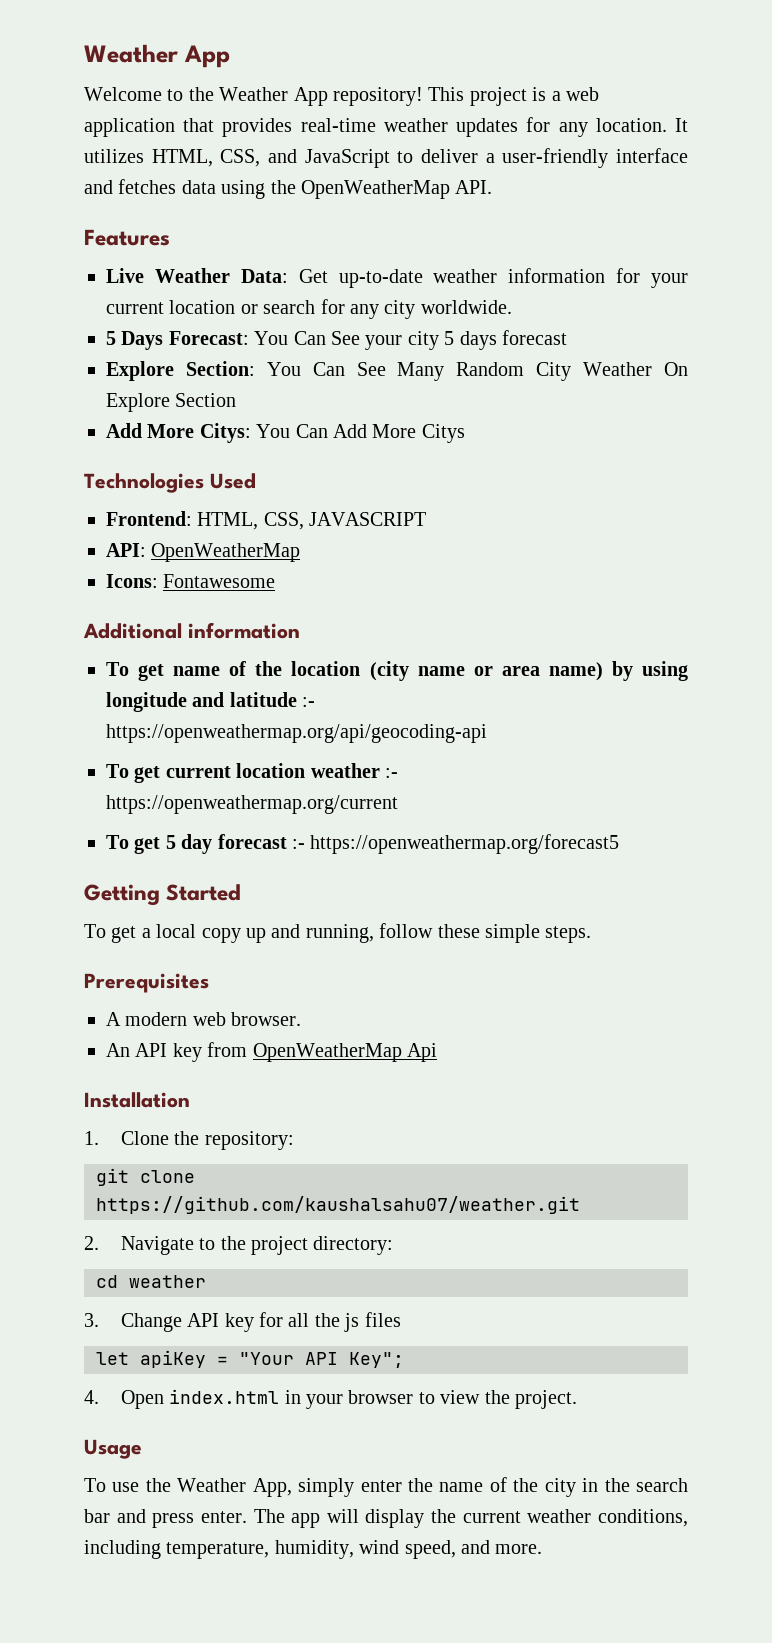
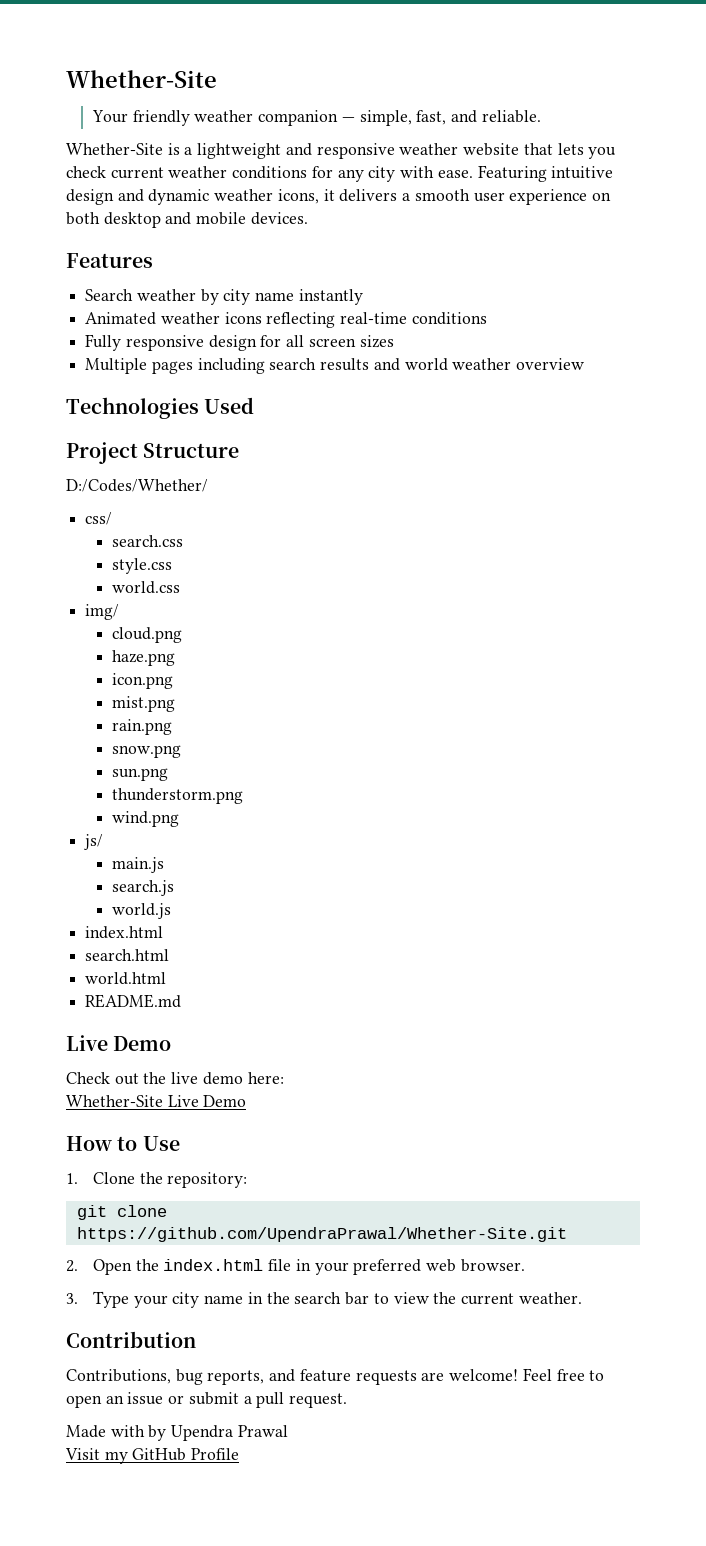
[84,44,230,68] [84,87,599,106] [84,117,688,137] [84,148,688,168] [84,179,493,199] [84,229,170,246] [106,268,688,288] [106,299,512,319] [106,330,567,350] [106,361,689,381] [106,393,237,412] [106,423,465,443] [84,473,256,493] [106,511,427,530] [106,543,301,562] [106,574,276,588] [83,622,300,639] [106,661,688,681] [106,692,316,712] [106,724,487,743] [106,763,398,783] [106,795,398,814] [106,834,620,854] [84,884,242,906] [84,923,592,943] [84,973,209,993] [106,1012,302,1026] [106,1042,437,1062] [84,1092,190,1108] Weather App // Welcome to the Weather App repository! This project is a web application that provides real-time weather updates for any location. It utilizes HTML, CSS, and JavaScript to deliver a user-friendly interface and fetches data using the OpenWeatherMap API. // Features // Live Weather Data: Get up-to-date weather information for your current location or search for any city worldwide. // 5 Days Forecast: You Can See your city 5 days forecast // Explore Section: You Can See Many Random City Weather On Explore Section // Add More Citys: You Can Add More Citys // Technologies Used // Frontend: HTML, CSS, JAVASCRIPT // API: OpenWeatherMap // Icons: Fontawesome // Additional information // To get name of the location (city name or area name) by using longitude and latitude :- https://openweathermap.org/api/geocoding-api // To get current location weather :- https://openweathermap.org/current // To get 5 day forecast :- https://openweathermap.org/forecast5 // Getting Started // To get a local copy up and running, follow these simple steps. // Prerequisites // A modern web browser. // An API key from OpenWeatherMap Api // Installation -> [66,70,217,88] [92,110,541,126] [66,143,617,159] [66,165,614,182] [66,189,611,205] [66,212,308,228] [66,253,153,268] [85,289,363,305] [85,312,487,328] [85,334,394,351] [85,358,585,374] [66,397,255,419] [66,442,240,464] [66,479,208,492] [85,512,113,525] [112,535,184,547] [112,558,173,574] [112,581,181,594] [85,604,120,620] [112,627,183,643] [112,650,176,666] [112,673,174,689] [112,696,176,712] [112,719,173,735] [112,745,182,758] [112,768,169,781] [112,788,244,804] [112,811,180,827] [84,834,104,850] [112,857,165,873] [112,880,175,896] [112,903,172,919] [85,926,164,939] [85,949,170,961] [85,972,167,985] [85,994,182,1008] [66,1035,172,1051] [66,1072,284,1085] [66,1095,247,1107] [66,1136,180,1151] Whether-Site // Your friendly weather companion — simple, fast, and reliable. // Whether-Site is a lightweight and responsive weather website that lets you check current weather conditions for any city with ease. Featuring intuitive design and dynamic weather icons, it delivers a smooth user experience on both desktop and mobile devices. // Features // Search weather by city name instantly // Animated weather icons reflecting real-time conditions // Fully responsive design for all screen sizes // Multiple pages including search results and world weather overview // Technologies Used // Project Structure // D:/Codes/Whether/ // css/ // search.css // style.css // world.css // img/ // cloud.png // haze.png // icon.png // mist.png // rain.png // snow.png // sun.png // thunderstorm.png // wind.png // js/ // main.js // search.js // world.js // index.html // search.html // world.html // README.md // Live Demo // Check out the live demo here: // Whether-Site Live Demo // How to Use
[96,1196,580,1214] [84,1236,394,1255] [96,1275,206,1288] [84,1312,401,1332] [96,1350,404,1368] [84,1389,578,1409] [84,1439,142,1459] [84,1477,689,1497] [84,1509,688,1528] [84,1540,543,1559] https://github.com/kaushalsahu07/weather.git // 2. Navigate to the project directory: // cd weather // 3. Change API key for all the js files // let apiKey = "Your API Key"; // 4. Open index.html in your browser to view the project. // Usage // To use the Weather App, simply enter the name of the city in the search bar and press enter. The app will display the current weather conditions, including temperature, humidity, wind speed, and more. -> [76,1227,567,1242] [66,1259,525,1275] [66,1291,582,1308] [66,1331,196,1348] [66,1368,605,1385] [66,1392,348,1408] [66,1425,288,1441] [65,1448,240,1464] https://github.com/UpendraPrawal/Whether-Site.git // 2. Open the index.html file in your preferred web browser. // 3. Type your city name in the search bar to view the current weather. // Contribution // Contributions, bug reports, and feature requests are welcome! Feel free to open an issue or submit a pull request. // Made with by Upendra Prawal // Visit my GitHub Profile

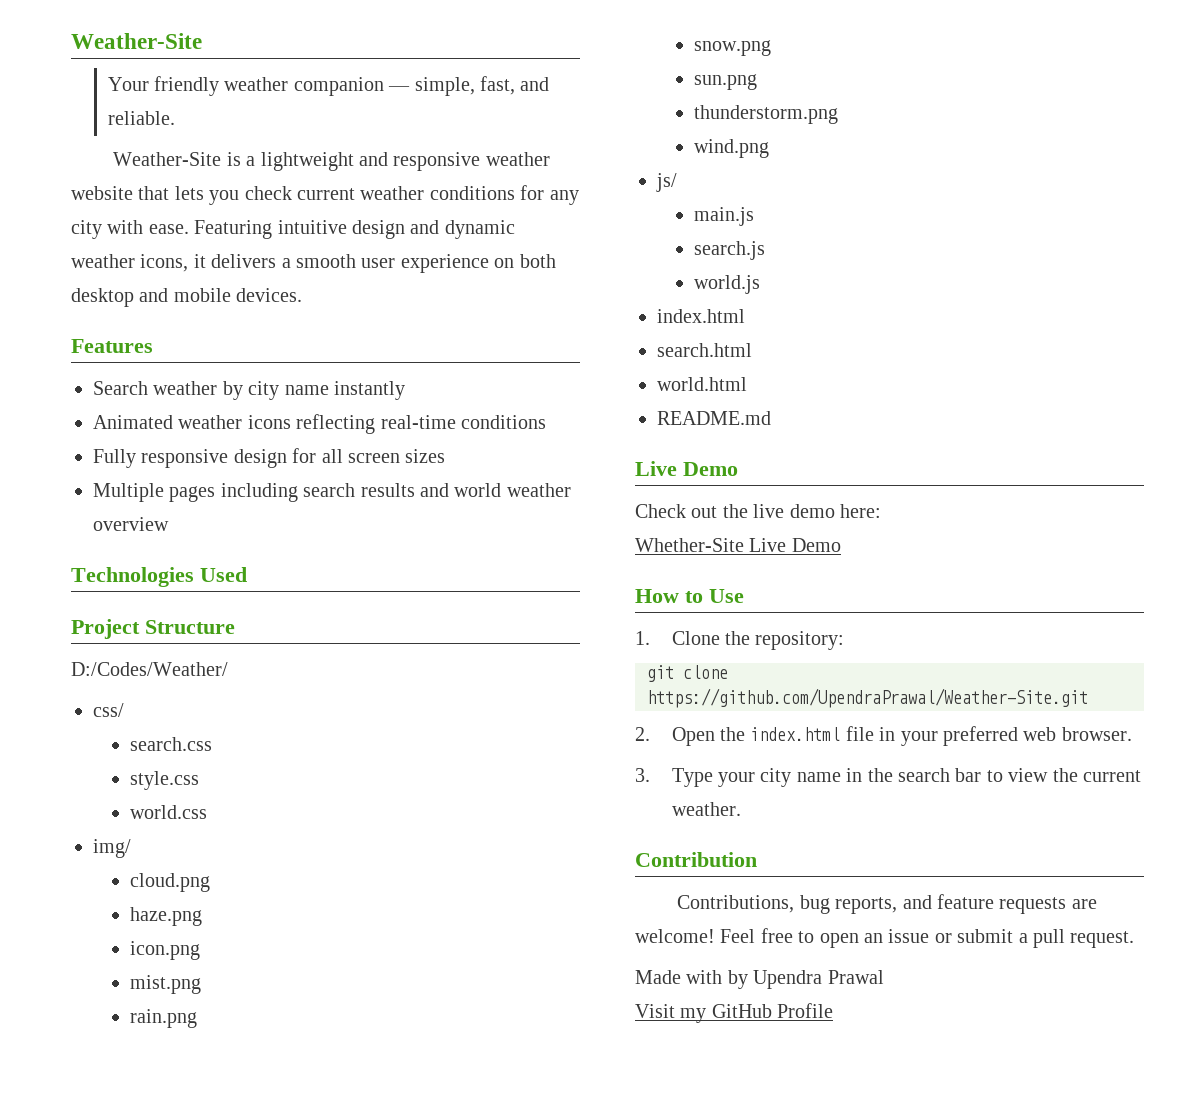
[66,70,217,88] Whether-Site -> [71,33,202,49] Weather-Site
[66,143,163,155] Whether-Site -> [113,152,222,166] Weather-Site
[66,479,208,492] D:/Codes/Whether/ -> [71,662,228,676] D:/Codes/Weather/
[76,1227,567,1242] https://github.com/UpendraPrawal/Whether-Site.git -> [647,688,1088,708] https://github.com/UpendraPrawal/Weather-Site.git

